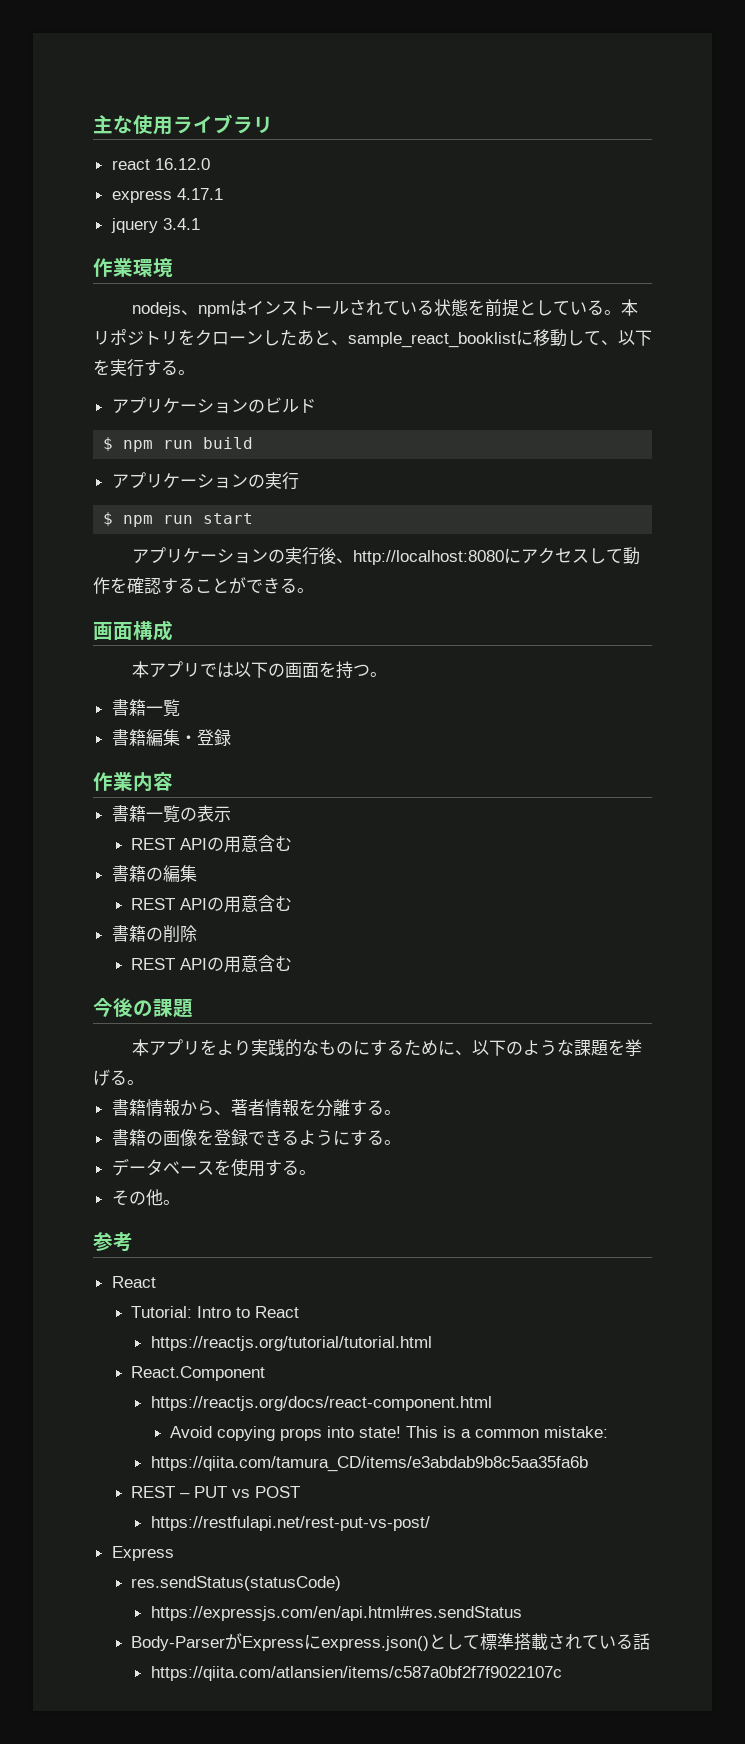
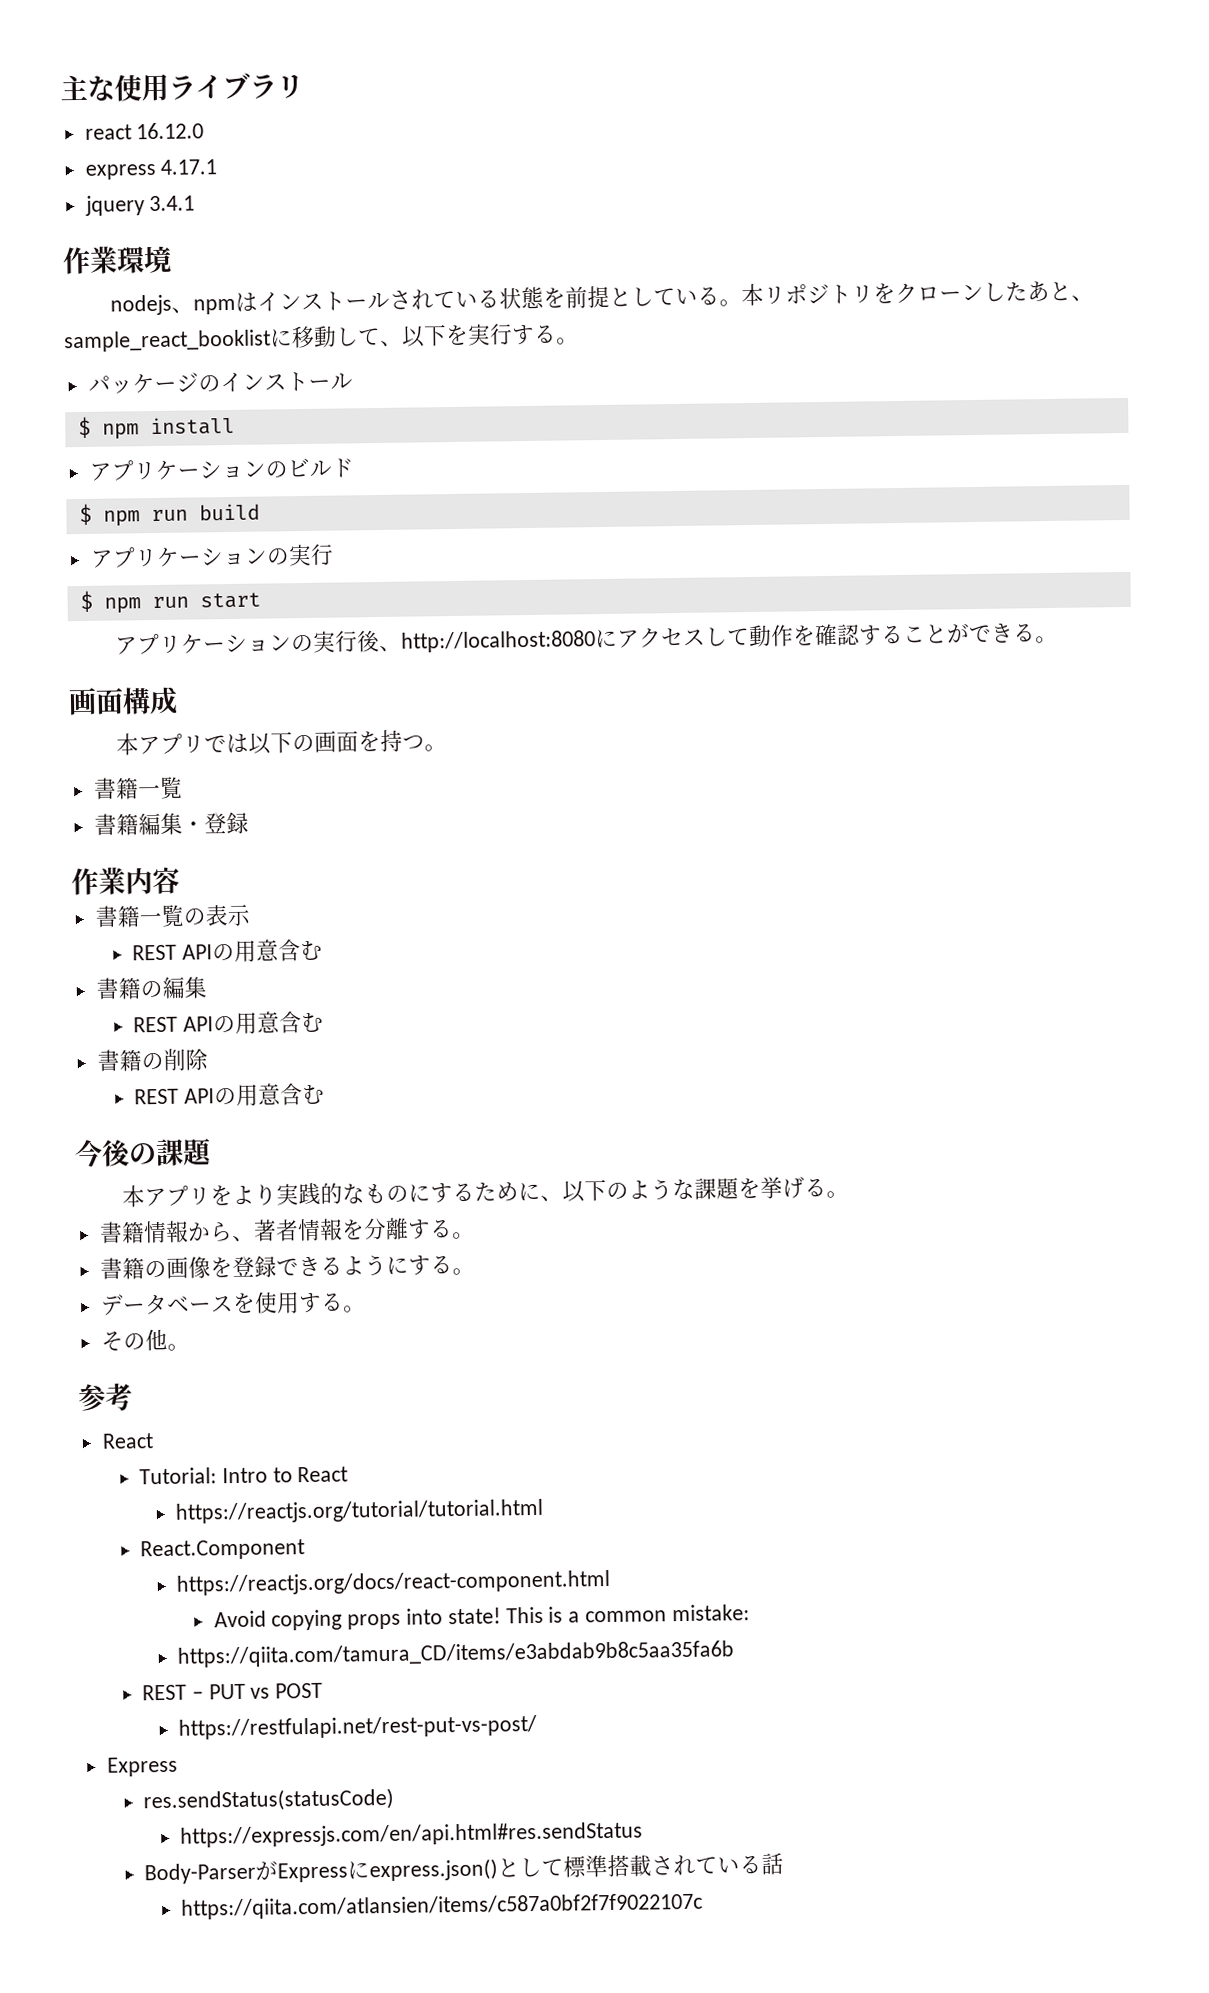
(195, 372) none -> [87,371,353,394] [77,416,235,440] // パッケージのインストール // $ npm install

